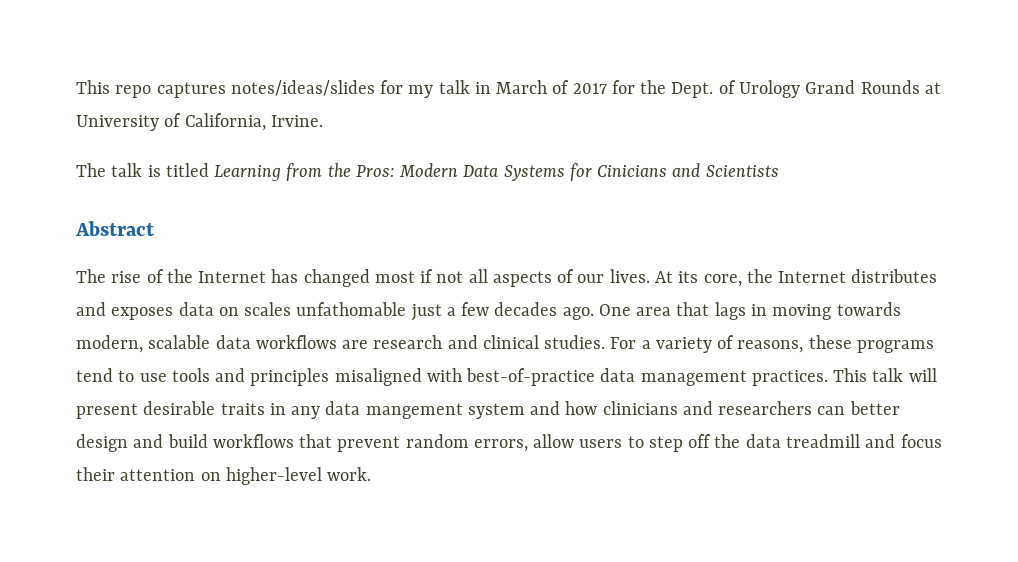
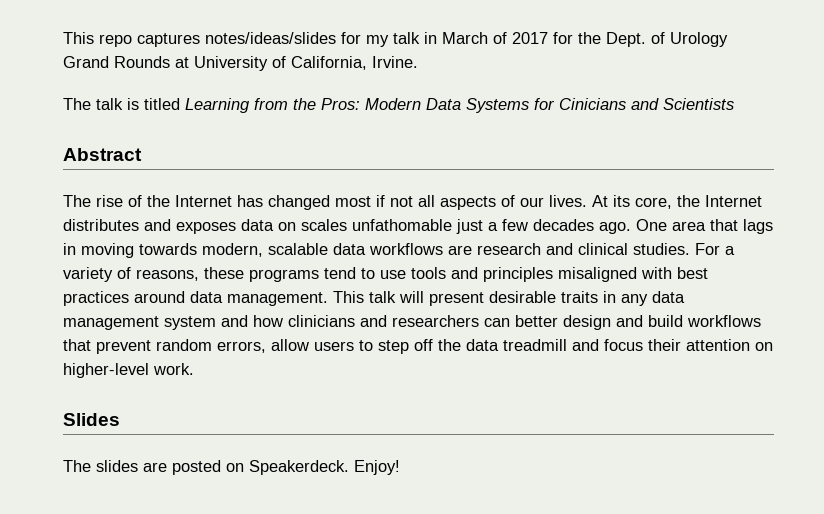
[466,368,828,386] best-of-practice data management practices. -> [677,267,708,279] [63,291,328,306] best practices around data management.
[365,403,463,419] mangement -> [63,316,159,330] management
(372, 474) none -> [63,413,120,426] [63,460,400,475] // Slides // The slides are posted on Speakerdeck. Enjoy!

